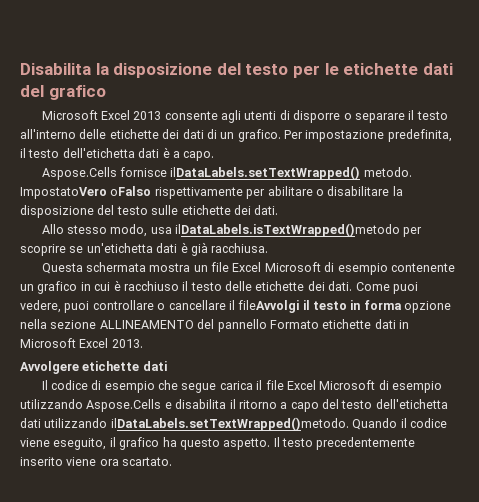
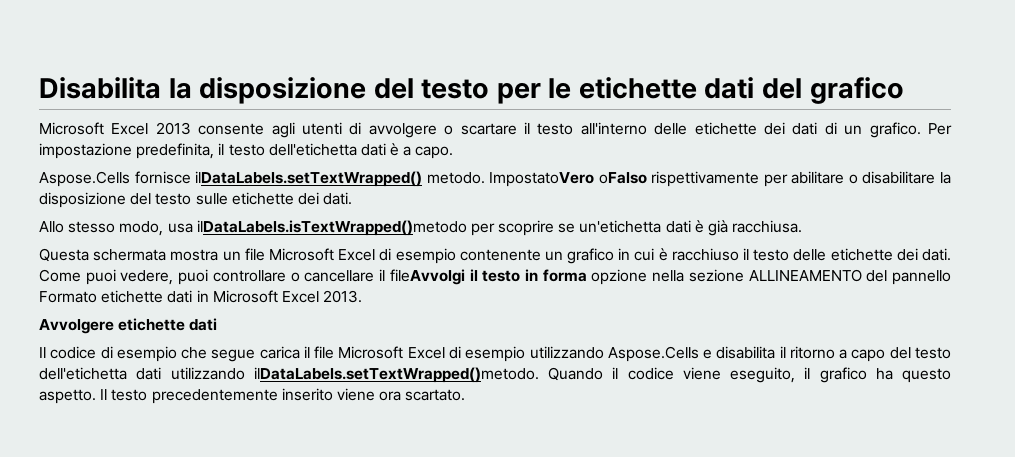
[293,110,405,123] disporre o separare -> [368,123,517,138] avvolgere o scartare
[232,262,321,272] Excel Microsoft -> [268,248,376,261] Microsoft Excel
[286,380,376,390] Excel Microsoft -> [338,346,445,359] Microsoft Excel

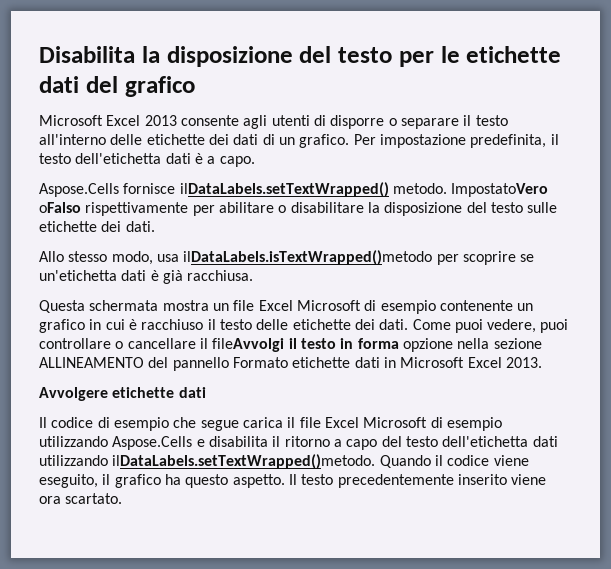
[368,123,517,138] avvolgere o scartare -> [330,115,459,129] disporre o separare
[268,248,376,261] Microsoft Excel -> [258,300,361,311] Excel Microsoft
[338,346,445,359] Microsoft Excel -> [324,417,428,428] Excel Microsoft

